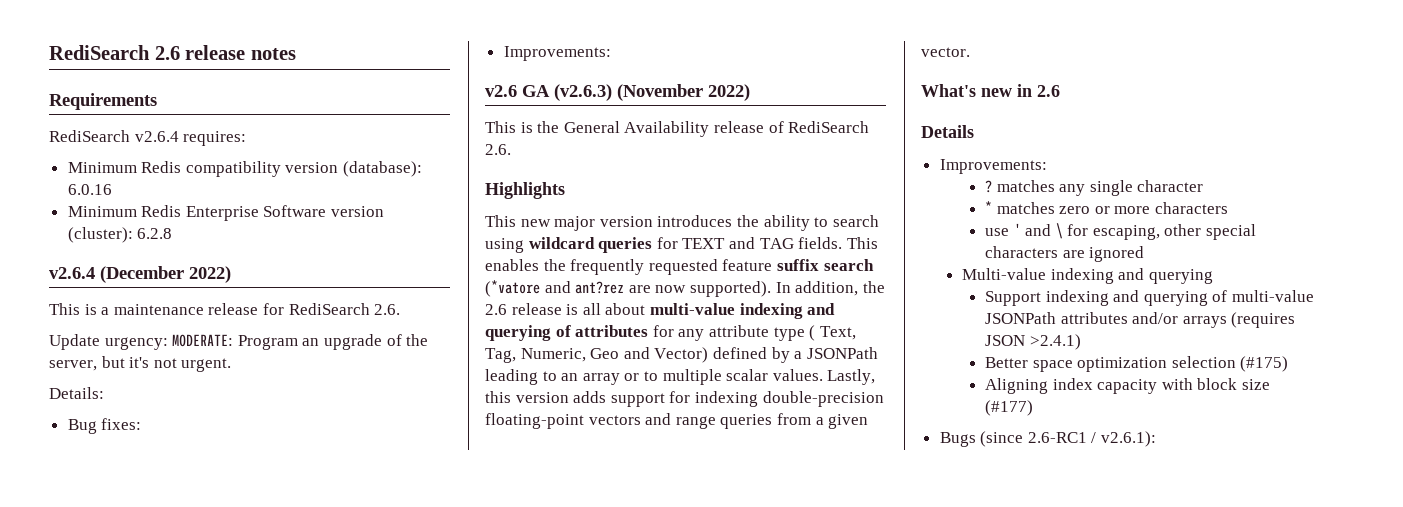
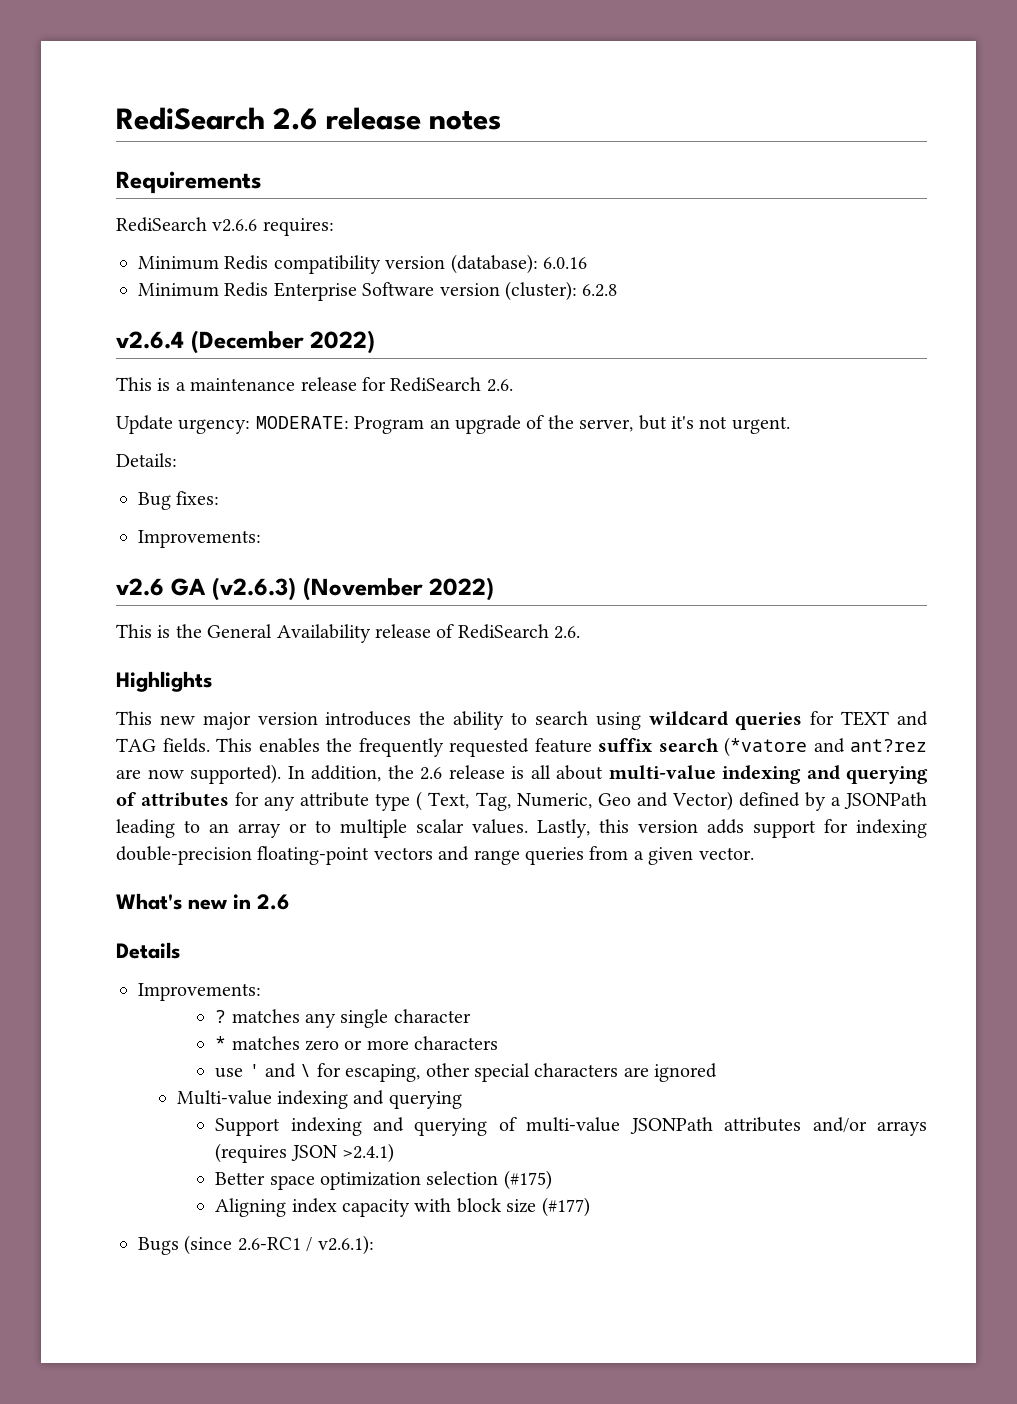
[134,131,179,142] v2.6.4 -> [212,219,258,232] v2.6.6

